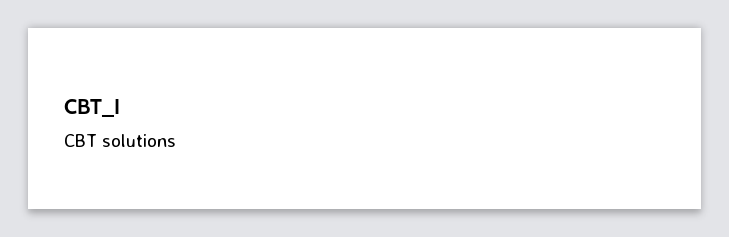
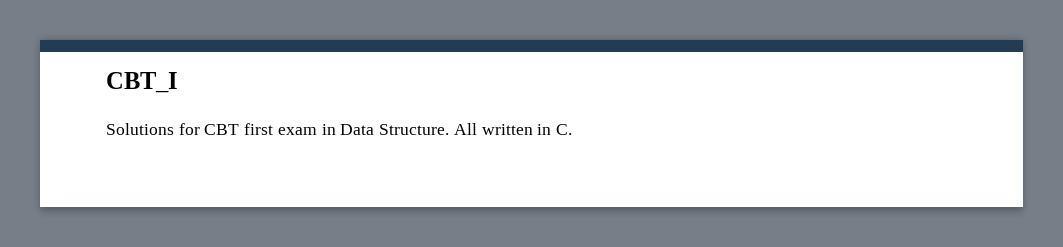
[64,134,177,147] CBT solutions -> [106,123,572,135] Solutions for CBT first exam in Data Structure. All written in C.

